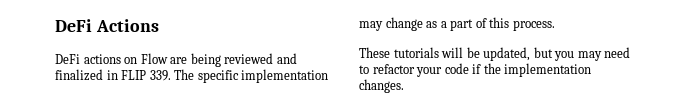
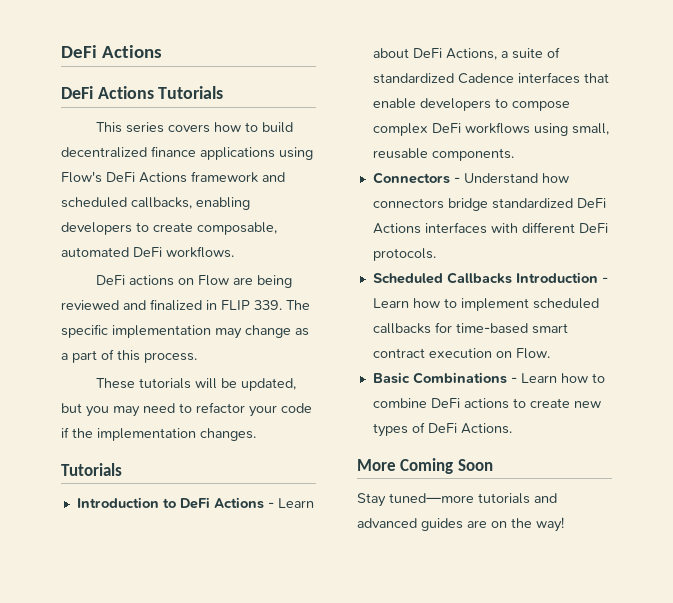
[55,19,159,32] DeFi Actions -> [61,45,162,58] [61,86,224,99] [95,122,293,133] [61,146,313,160] [61,171,285,183] [61,197,250,210] [61,222,277,235] [61,246,234,258] DeFi Actions // DeFi Actions Tutorials // This series covers how to build decentralized finance applications using Flow's DeFi Actions framework and scheduled callbacks, enabling developers to create composable, automated DeFi workflows.
(404, 86) none -> [61,463,122,476] [76,497,314,509] [372,47,560,60] [372,72,609,84] [372,98,570,111] [372,122,609,136] [372,148,514,161] [372,172,569,184] [372,198,606,211] [372,222,608,234] [372,248,436,261] [372,272,608,284] [372,298,599,311] [372,322,568,334] [372,348,550,359] [372,372,605,384] [372,398,601,409] [372,422,512,437] [357,458,493,474] [357,493,557,507] [357,517,564,532] // Tutorials // Introduction to DeFi Actions - Learn about DeFi Actions, a suite of standardized Cadence interfaces that enable developers to compose complex DeFi workflows using small, reusable components. // Connectors - Understand how connectors bridge standardized DeFi Actions interfaces with different DeFi protocols. // Scheduled Callbacks Introduction - Learn how to implement scheduled callbacks for time-based smart contract execution on Flow. // Basic Combinations - Learn how to combine DeFi actions to create new types of DeFi Actions. // More Coming Soon // Stay tuned—more tutorials and advanced guides are on the way!

